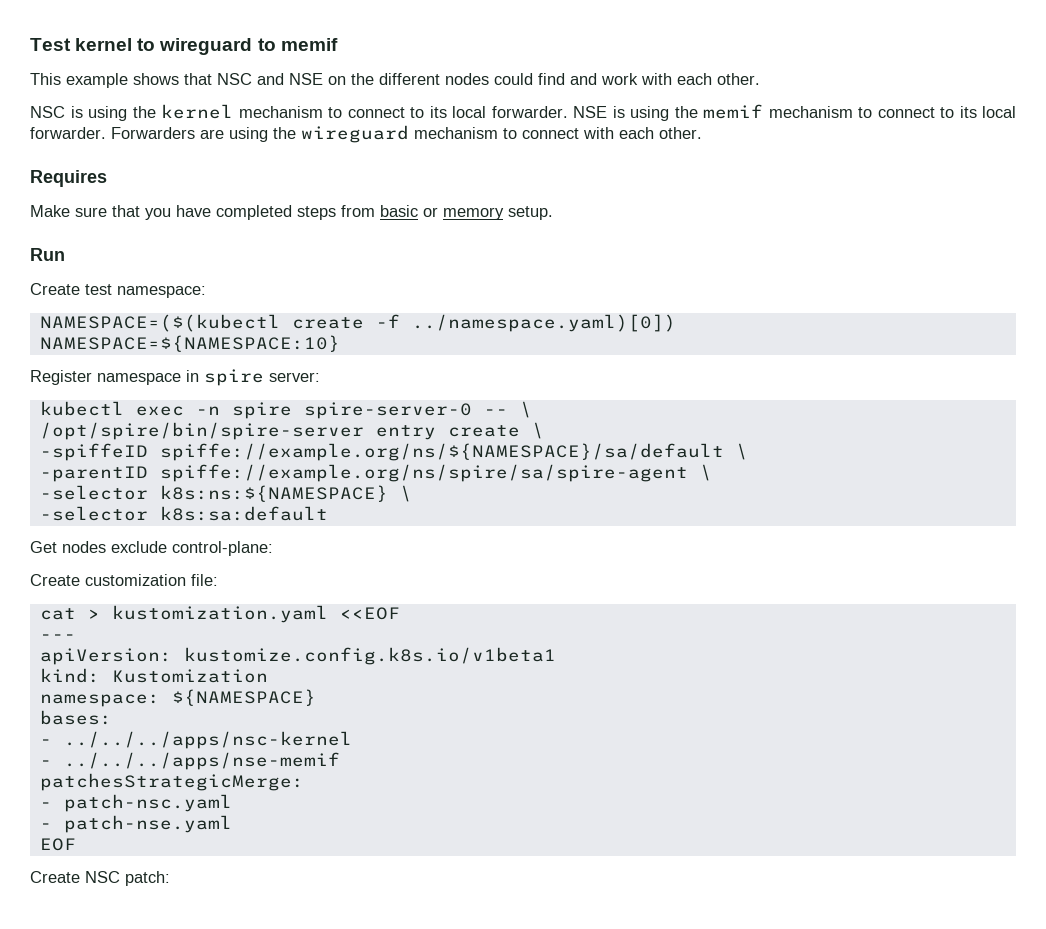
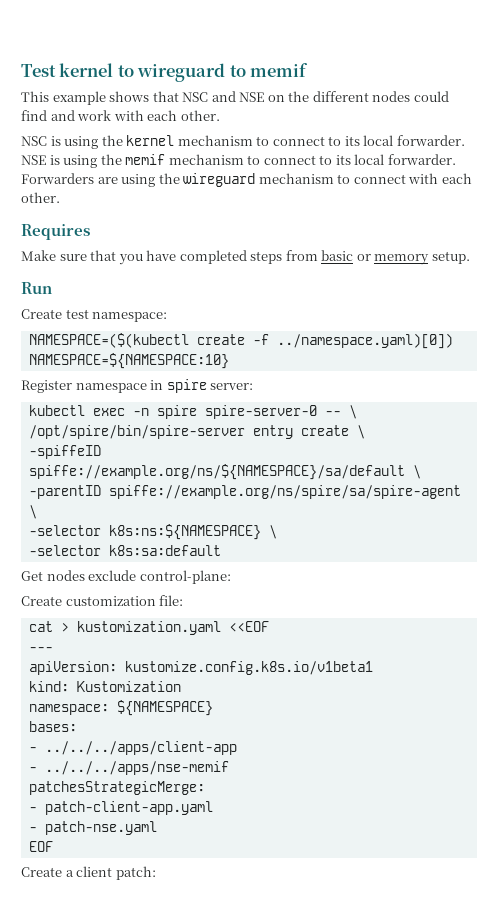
[63,731,352,749] ../../../apps/nsc-kernel -> [44,741,237,755] ../../../apps/client-app
[63,794,232,812] patch-nsc.yaml -> [44,801,213,815] patch-client-app.yaml
[85,871,120,883] NSC -> [65,866,113,877] a client

